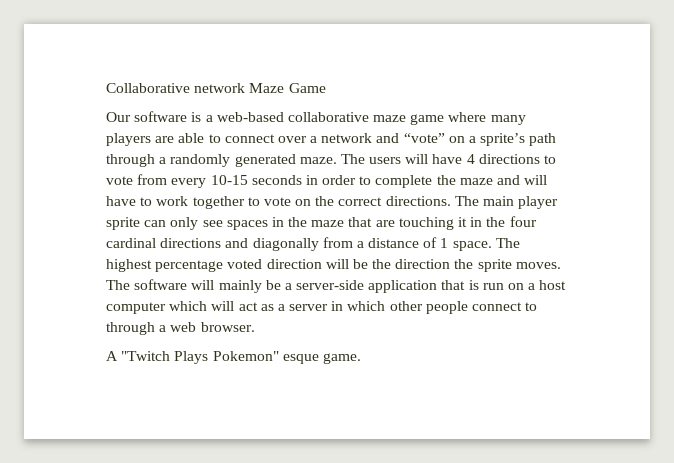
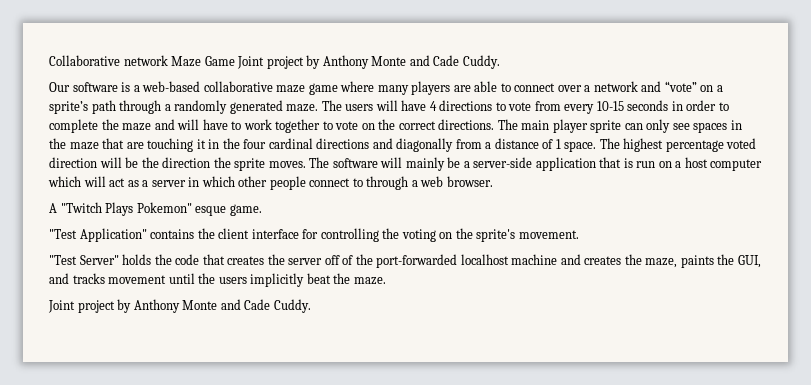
(326, 88) none -> [237,55,500,69] Joint project by Anthony Monte and Cade Cuddy.
(361, 358) none -> [49,228,579,242] [49,254,761,268] [49,273,386,287] [48,299,311,313] // "Test Application" contains the client interface for controlling the voting on the sprite's movement. // "Test Server" holds the code that creates the server off of the port-forwarded localhost machine and creates the maze, paints the GUI, and tracks movement until the users implicitly beat the maze. // Joint project by Anthony Monte and Cade Cuddy.

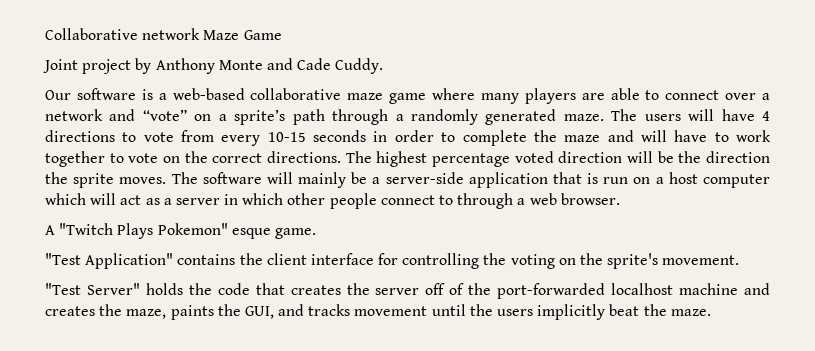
(235, 61) none -> (282, 35) //
[521,119,742,133] [49,138,620,152] main player sprite can only see spaces in the maze that are touching it in the four cardinal directions and diagonally from a distance of 1 space. The -> (372, 157) none
[48,299,311,313] // Joint project by Anthony Monte and Cade Cuddy. -> (711, 312) none

